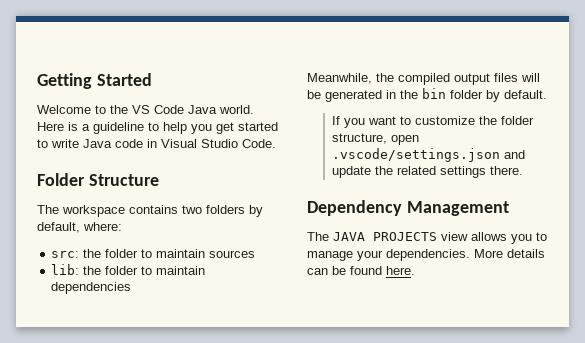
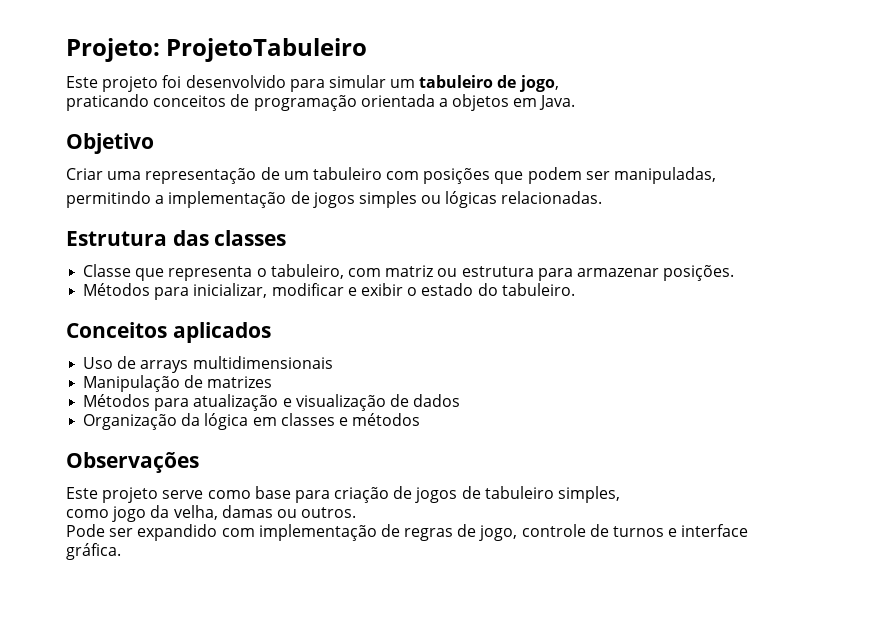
[37,73,152,89] [37,105,254,114] [37,122,278,134] [37,139,276,148] [37,173,159,186] [37,205,263,217] [37,222,122,233] [51,249,256,258] [51,264,206,275] [51,282,132,294] [307,73,540,85] [307,88,547,102] [332,116,535,128] [332,133,420,145] [332,148,526,162] [332,166,524,178] [307,200,509,216] [307,232,547,244] [307,249,545,261] [307,266,415,275] Getting Started // Welcome to the VS Code Java world. Here is a guideline to help you get started to write Java code in Visual Studio Code. // Folder Structure // The workspace contains two folders by default, where: // src: the folder to maintain sources // lib: the folder to maintain dependencies // Meanwhile, the compiled output files will be generated in the bin folder by default. // If you want to customize the folder structure, open .vscode/settings.json and update the related settings there. // Dependency Management // The JAVA PROJECTS view allows you to manage your dependencies. More details can be found here. -> [66,38,368,62] [66,75,559,92] [66,94,576,111] [66,133,154,154] [66,167,717,184] [66,191,603,208] [66,230,287,246] [83,264,735,281] [83,283,575,300] [66,322,271,343] [83,356,333,373] [83,375,273,392] [83,394,461,411] [83,413,421,430] [66,452,199,473] [66,486,621,503] [66,505,357,522] [66,524,749,541] [66,543,121,560] Projeto: ProjetoTabuleiro // Este projeto foi desenvolvido para simular um tabuleiro de jogo, // praticando conceitos de programação orientada a objetos em Java. // Objetivo // Criar uma representação de um tabuleiro com posições que podem ser manipuladas, // permitindo a implementação de jogos simples ou lógicas relacionadas. // Estrutura das classes // Classe que representa o tabuleiro, com matriz ou estrutura para armazenar posições. // Métodos para inicializar, modificar e exibir o estado do tabuleiro. // Conceitos aplicados // Uso de arrays multidimensionais // Manipulação de matrizes // Métodos para atualização e visualização de dados // Organização da lógica em classes e métodos // Observações // Este projeto serve como base para criação de jogos de tabuleiro simples, // como jogo da velha, damas ou outros. // Pode ser expandido com implementação de regras de jogo, controle de turnos e interface gráfica.

